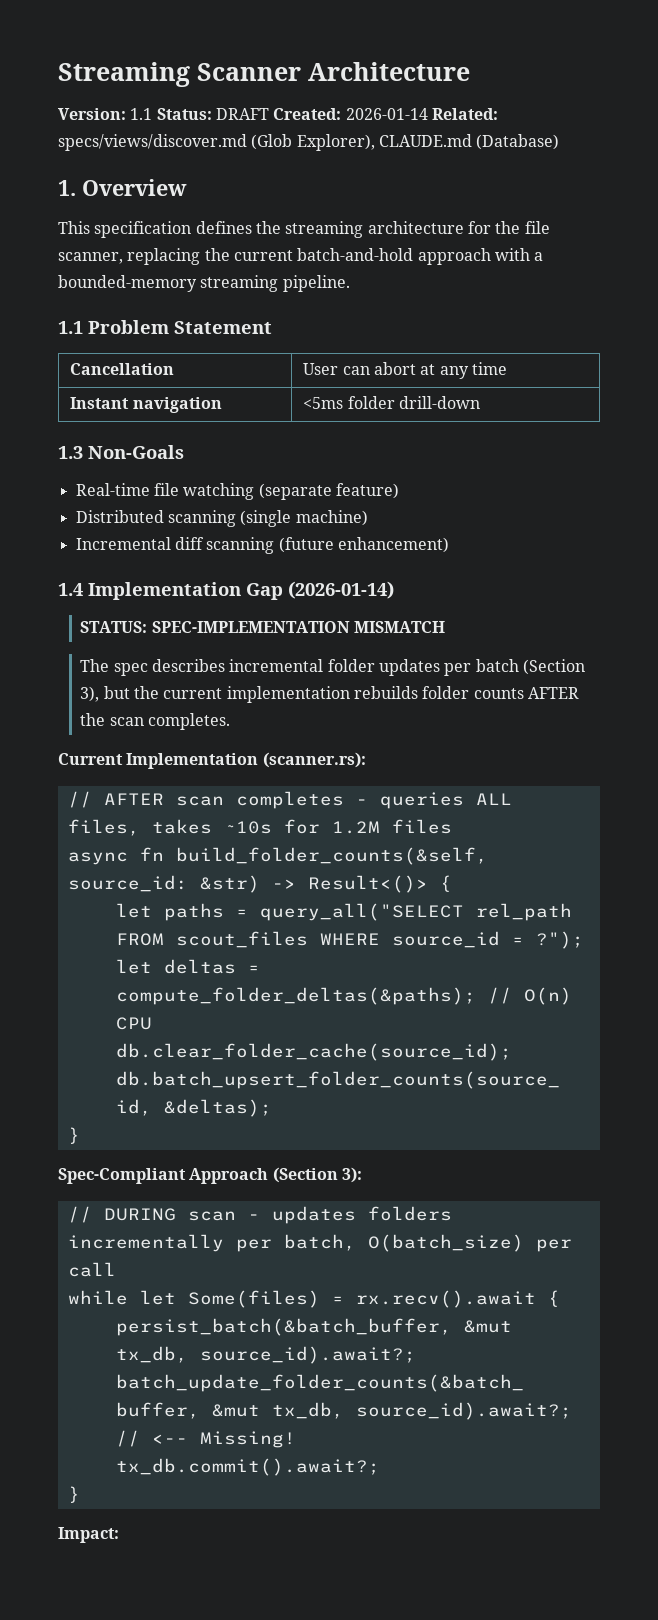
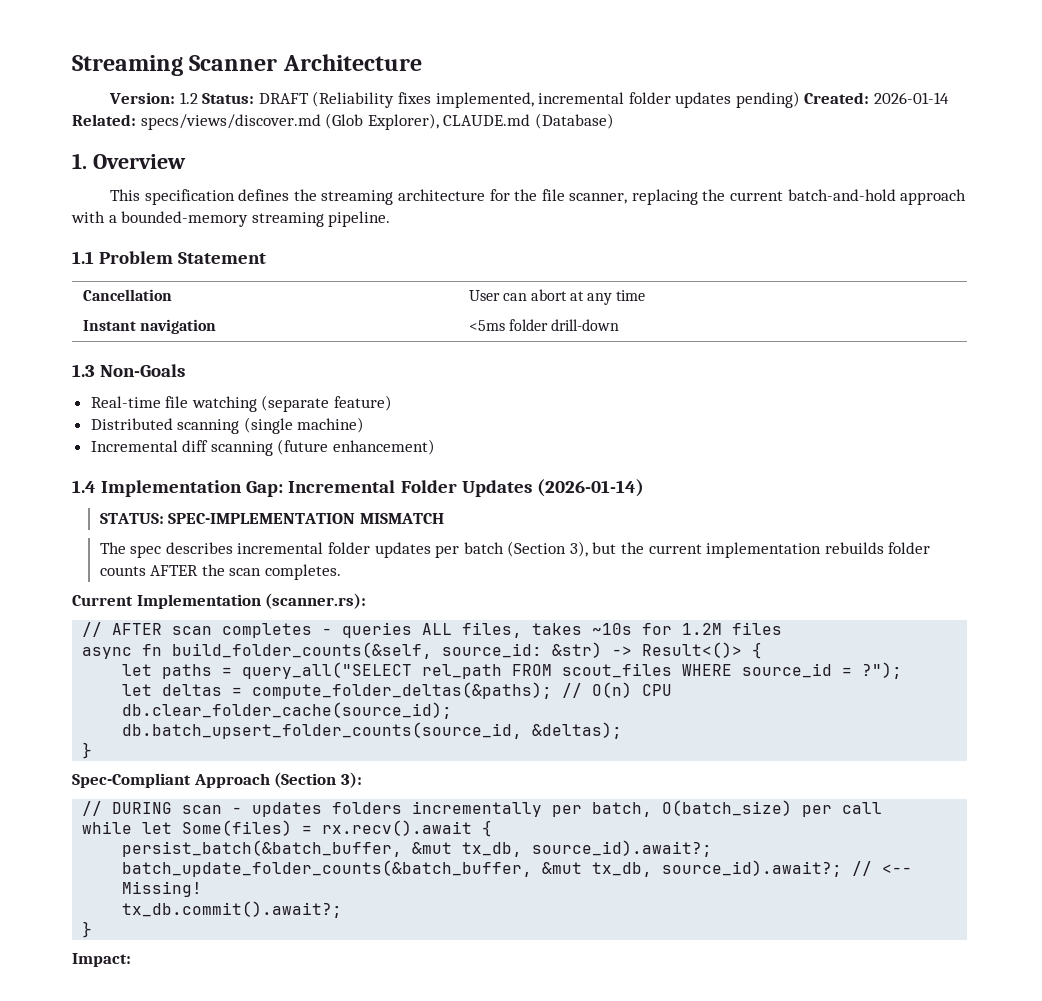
[130,108,153,120] 1.1 -> [179,92,198,104] 1.2
(269, 114) none -> [312,91,800,108] (Reliability fixes implemented, incremental folder updates pending)
[246,583,283,600] Gap -> [246,480,532,497] Gap: Incremental Folder Updates

